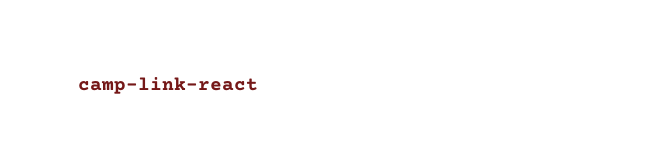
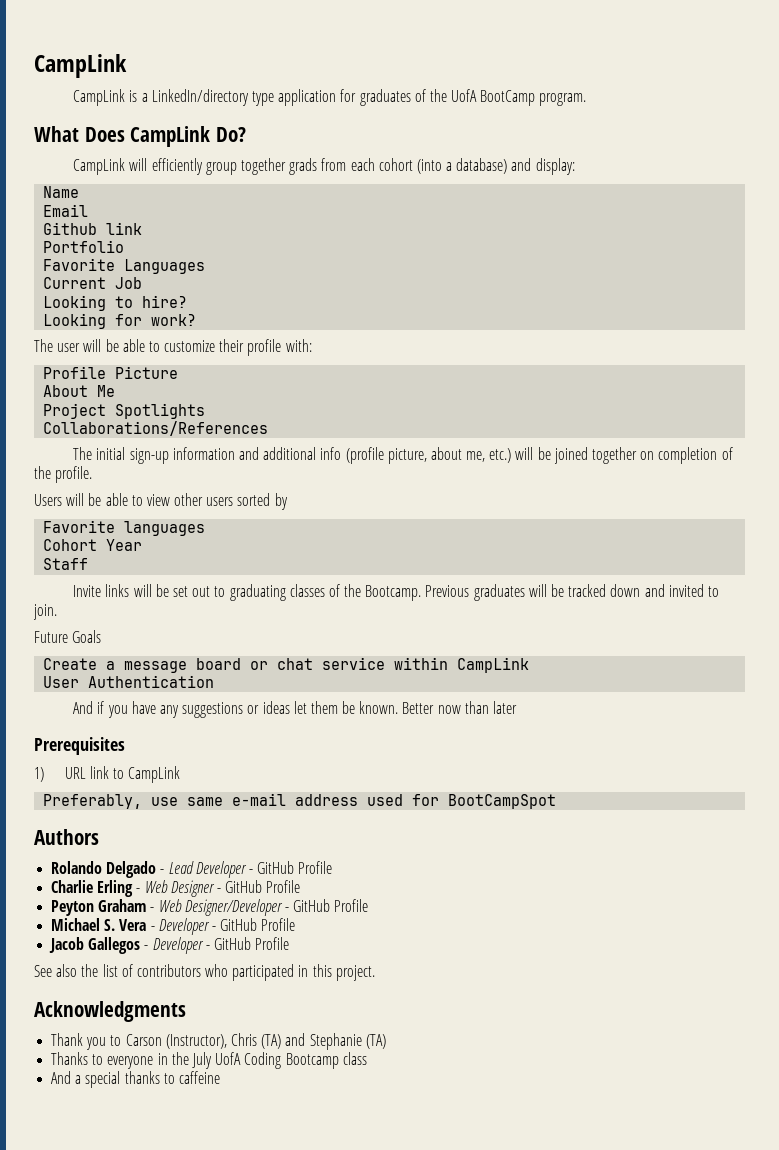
[78,77,258,94] camp-link-react -> [34,54,127,78] [73,89,587,106] [34,126,247,147] [73,158,575,175] [43,186,80,198] [43,204,89,217] [43,222,143,235] [43,240,125,253] [43,258,206,274] [43,277,143,289] [43,295,188,311] [43,313,197,329] [34,339,312,356] [43,366,179,379] [43,385,116,397] [43,403,206,419] [43,421,269,436] [73,447,733,464] [34,466,93,483] [34,493,288,510] [43,520,206,536] [43,539,143,551] [43,558,89,570] [73,584,719,601] [33,604,57,620] [34,630,102,643] [43,657,530,673] [43,675,215,688] [73,701,517,718] [34,737,125,755] [34,766,181,783] [43,793,557,809] [34,829,99,845] [51,861,333,878] [51,880,301,897] [51,899,369,916] [51,918,296,935] [49,937,290,954] [34,964,375,981] [34,1001,186,1022] [51,1033,386,1050] [51,1052,367,1069] [51,1071,220,1088] CampLink // CampLink is a LinkedIn/directory type application for graduates of the UofA BootCamp program. // What Does CampLink Do? // CampLink will efficiently group together grads from each cohort (into a database) and display: // Name // Email // Github link // Portfolio // Favorite Languages // Current Job // Looking to hire? // Looking for work? // The user will be able to customize their profile with: // Profile Picture // About Me // Project Spotlights // Collaborations/References // The initial sign-up information and additional info (profile picture, about me, etc.) will be joined together on completion of the profile. // Users will be able to view other users sorted by // Favorite languages // Cohort Year // Staff // Invite links will be set out to graduating classes of the Bootcamp. Previous graduates will be tracked down and invited to join. // Future Goals // Create a message board or chat service within CampLink // User Authentication // And if you have any suggestions or ideas let them be known. Better now than later // Prerequisites // 1) URL link to CampLink // Preferably, use same e-mail address used for BootCampSpot // Authors // Rolando Delgado - Lead Developer - GitHub Profile // Charlie Erling - Web Designer - GitHub Profile // Peyton Graham - Web Designer/Developer - GitHub Profile // Michael S. Vera - Developer - GitHub Profile // Jacob Gallegos - Developer - GitHub Profile // See also the list of contributors who participated in this project. // Acknowledgments // Thank you to Carson (Instructor), Chris (TA) and Stephanie (TA) // Thanks to everyone in the July UofA Coding Bootcamp class // And a special thanks to caffeine

